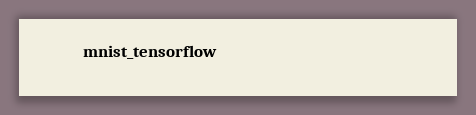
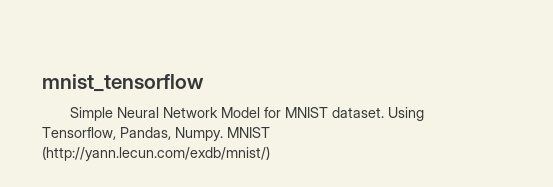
(217, 52) none -> [70,107,425,121] [42,127,270,141] [42,146,270,161] // Simple Neural Network Model for MNIST dataset. Using Tensorflow, Pandas, Numpy. MNIST (http://yann.lecun.com/exdb/mnist/)

